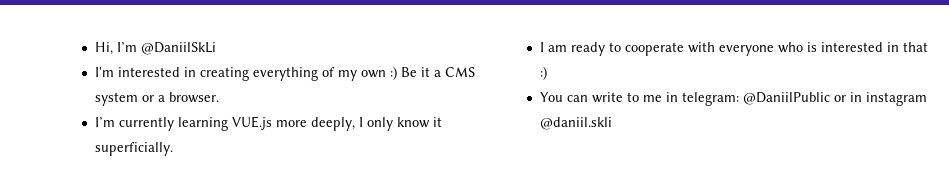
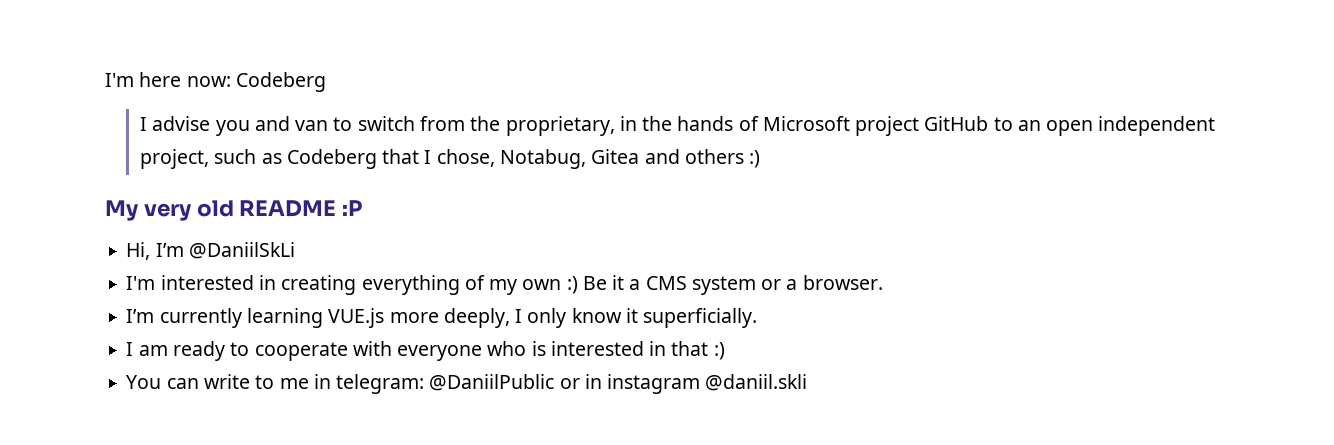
(94, 48) none -> [105,72,326,92] [140,116,1216,136] [140,149,761,169] [105,200,363,221] I'm here now: Codeberg // I advise you and van to switch from the proprietary, in the hands of Microsoft project GitHub to an open independent project, such as Codeberg that I chose, Notabug, Gitea and others :) // My very old README :P //

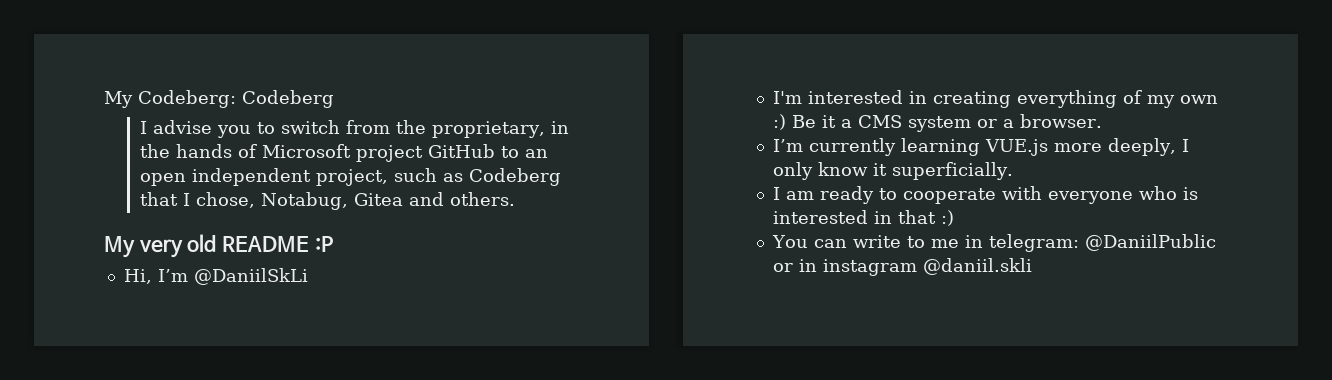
[105,72,231,87] I'm here now: -> [104,90,236,108] My Codeberg:
[254,116,329,131] and van -> (251, 131) none
[684,149,761,168] others :) -> [449,192,515,206] others.

